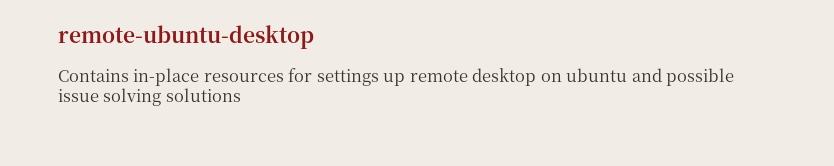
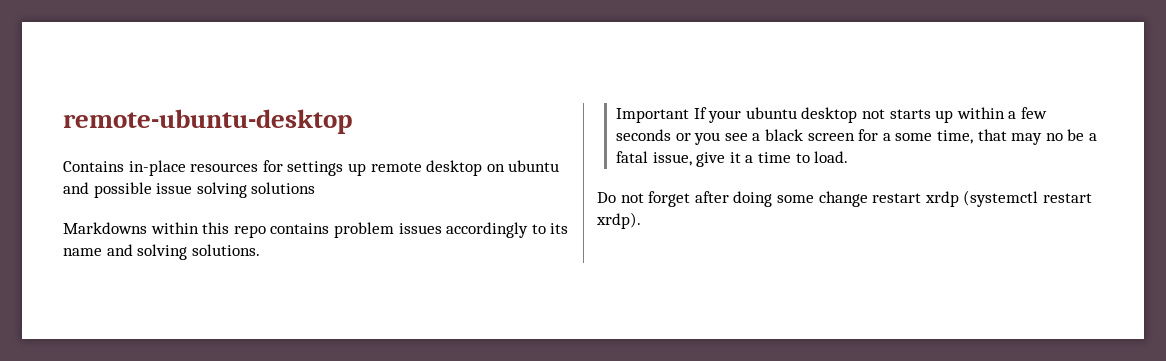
(241, 95) none -> [63,222,569,238] [63,244,260,260] [616,107,1047,123] [616,129,1097,145] [616,151,849,167] [597,190,1092,207] [596,212,641,229] // Markdowns within this repo contains problem issues accordingly to its name and solving solutions. // Important If your ubuntu desktop not starts up within a few seconds or you see a black screen for a some time, that may no be a fatal issue, give it a time to load. // Do not forget after doing some change restart xrdp (systemctl restart xrdp).

